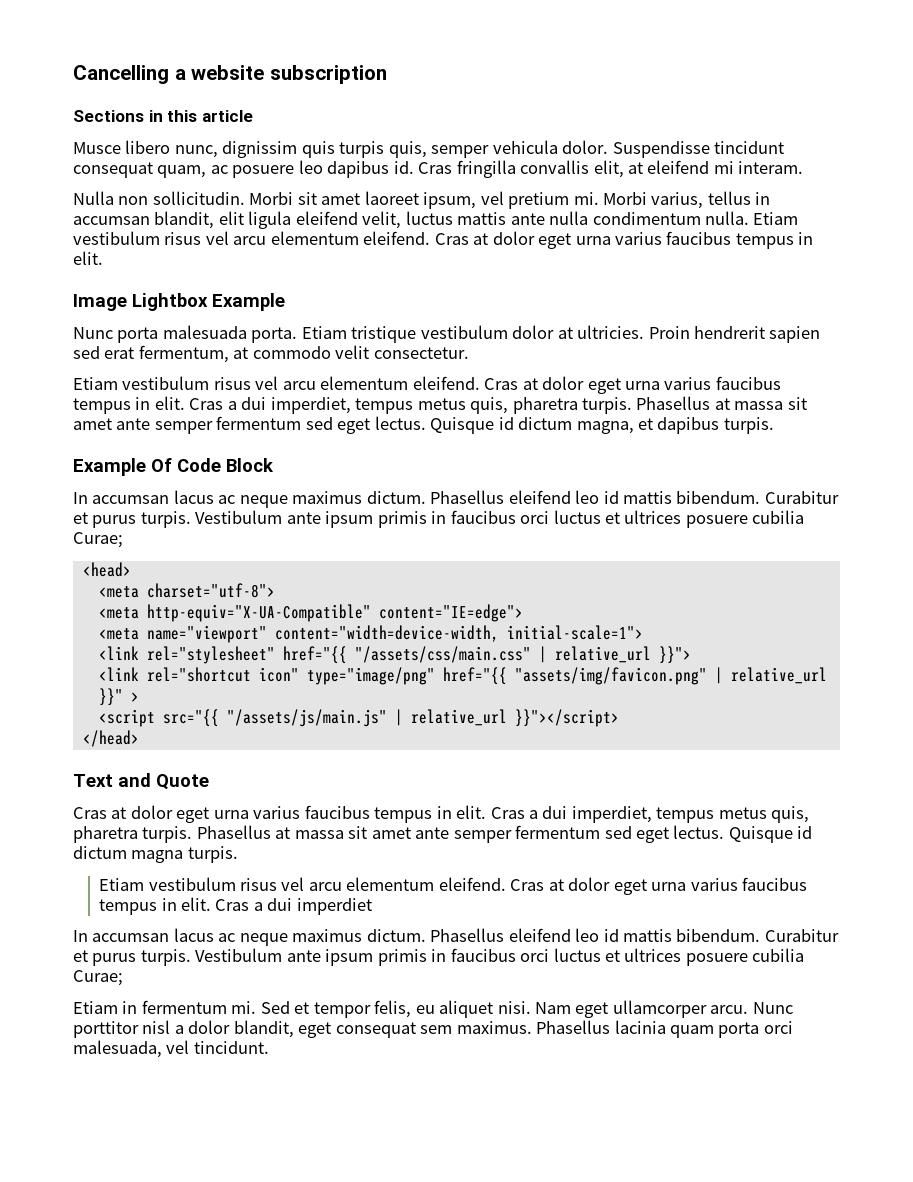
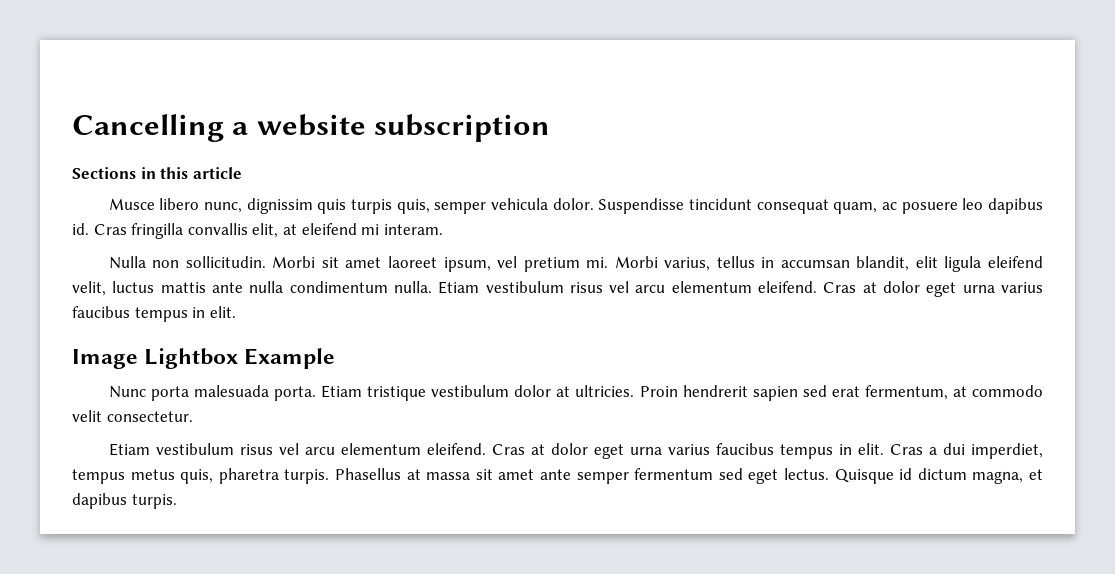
[73,458,274,476] [73,490,839,508] [73,510,805,528] [73,532,123,548] [82,562,131,577] [98,583,275,598] [98,604,523,622] [98,625,643,643] [98,646,691,664] [98,667,827,685] [98,688,139,706] [98,709,619,727] [82,730,139,747] [73,773,209,790] [73,805,810,823] [73,825,813,843] [73,846,238,863] [99,877,808,895] [99,897,372,915] [73,928,839,946] [73,948,805,966] [73,970,123,986] [73,1000,793,1018] [73,1020,793,1038] [73,1040,269,1058] // Example Of Code Block // In accumsan lacus ac neque maximus dictum. Phasellus eleifend leo id mattis bibendum. Curabitur et purus turpis. Vestibulum ante ipsum primis in faucibus orci luctus et ultrices posuere cubilia Curae; // <head> // <meta charset="utf-8"> // <meta http-equiv="X-UA-Compatible" content="IE=edge"> // <meta name="viewport" content="width=device-width, initial-scale=1"> // <link rel="stylesheet" href="{{ "/assets/css/main.css" | relative_url }}"> // <link rel="shortcut icon" type="image/png" href="{{ "assets/img/favicon.png" | relative_url }}" > // <script src="{{ "/assets/js/main.js" | relative_url }}"></script> // </head> // Text and Quote // Cras at dolor eget urna varius faucibus tempus in elit. Cras a dui imperdiet, tempus metus quis, pharetra turpis. Phasellus at massa sit amet ante semper fermentum sed eget lectus. Quisque id dictum magna turpis. // Etiam vestibulum risus vel arcu elementum eleifend. Cras at dolor eget urna varius faucibus tempus in elit. Cras a dui imperdiet // In accumsan lacus ac neque maximus dictum. Phasellus eleifend leo id mattis bibendum. Curabitur et purus turpis. Vestibulum ante ipsum primis in faucibus orci luctus et ultrices posuere cubilia Curae; // Etiam in fermentum mi. Sed et tempor felis, eu aliquet nisi. Nam eget ullamcorper arcu. Nunc porttitor nisl a dolor blandit, eget consequat sem maximus. Phasellus lacinia quam porta orci malesuada, vel tincidunt. -> (177, 501) none

